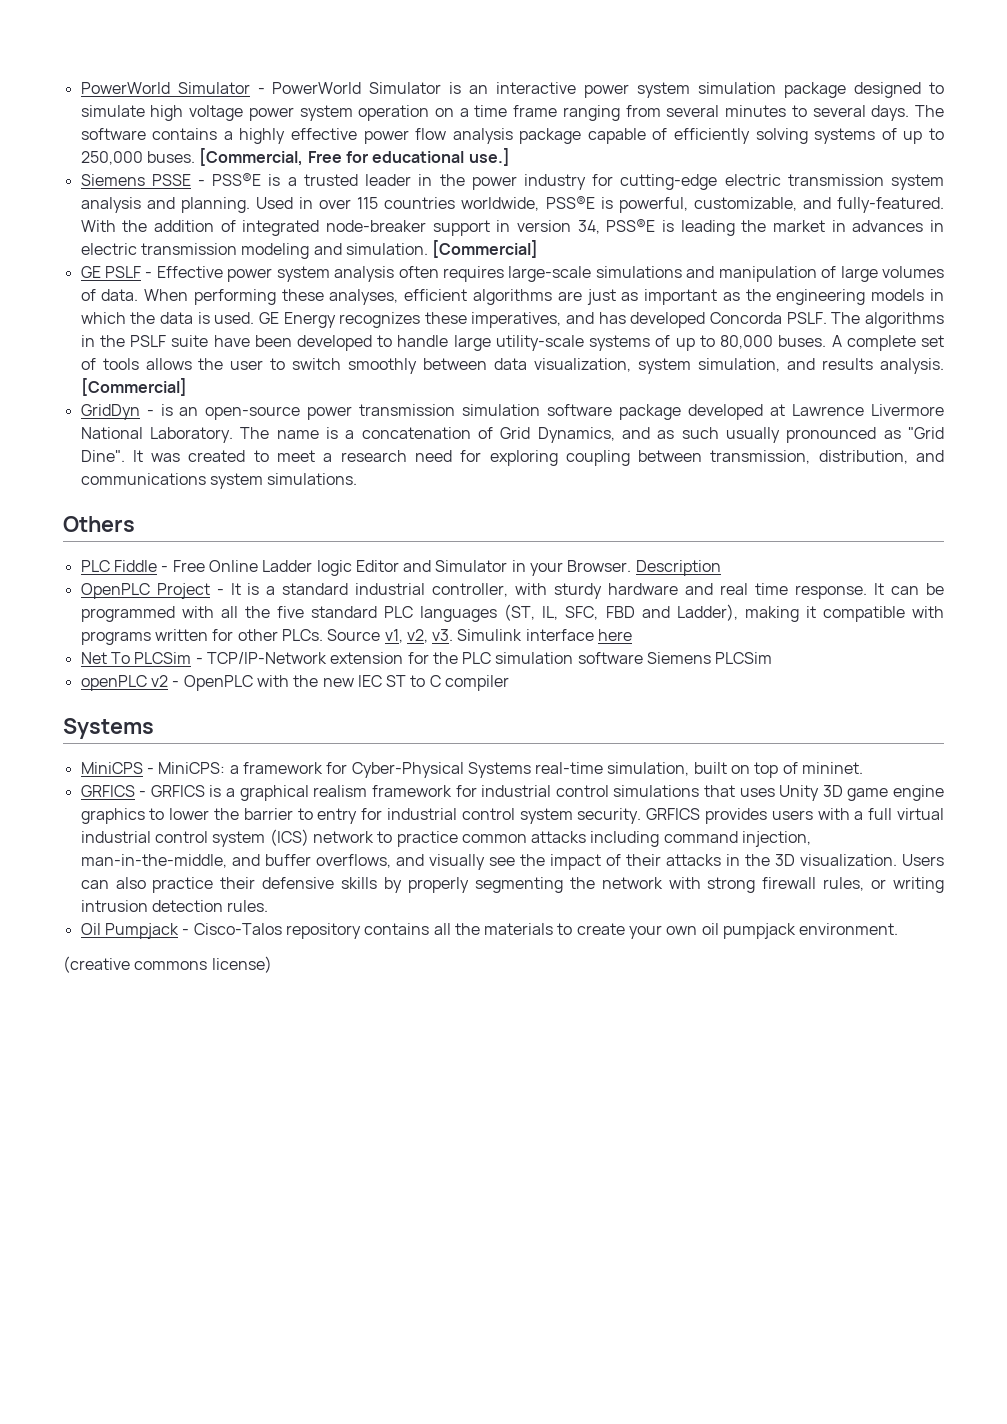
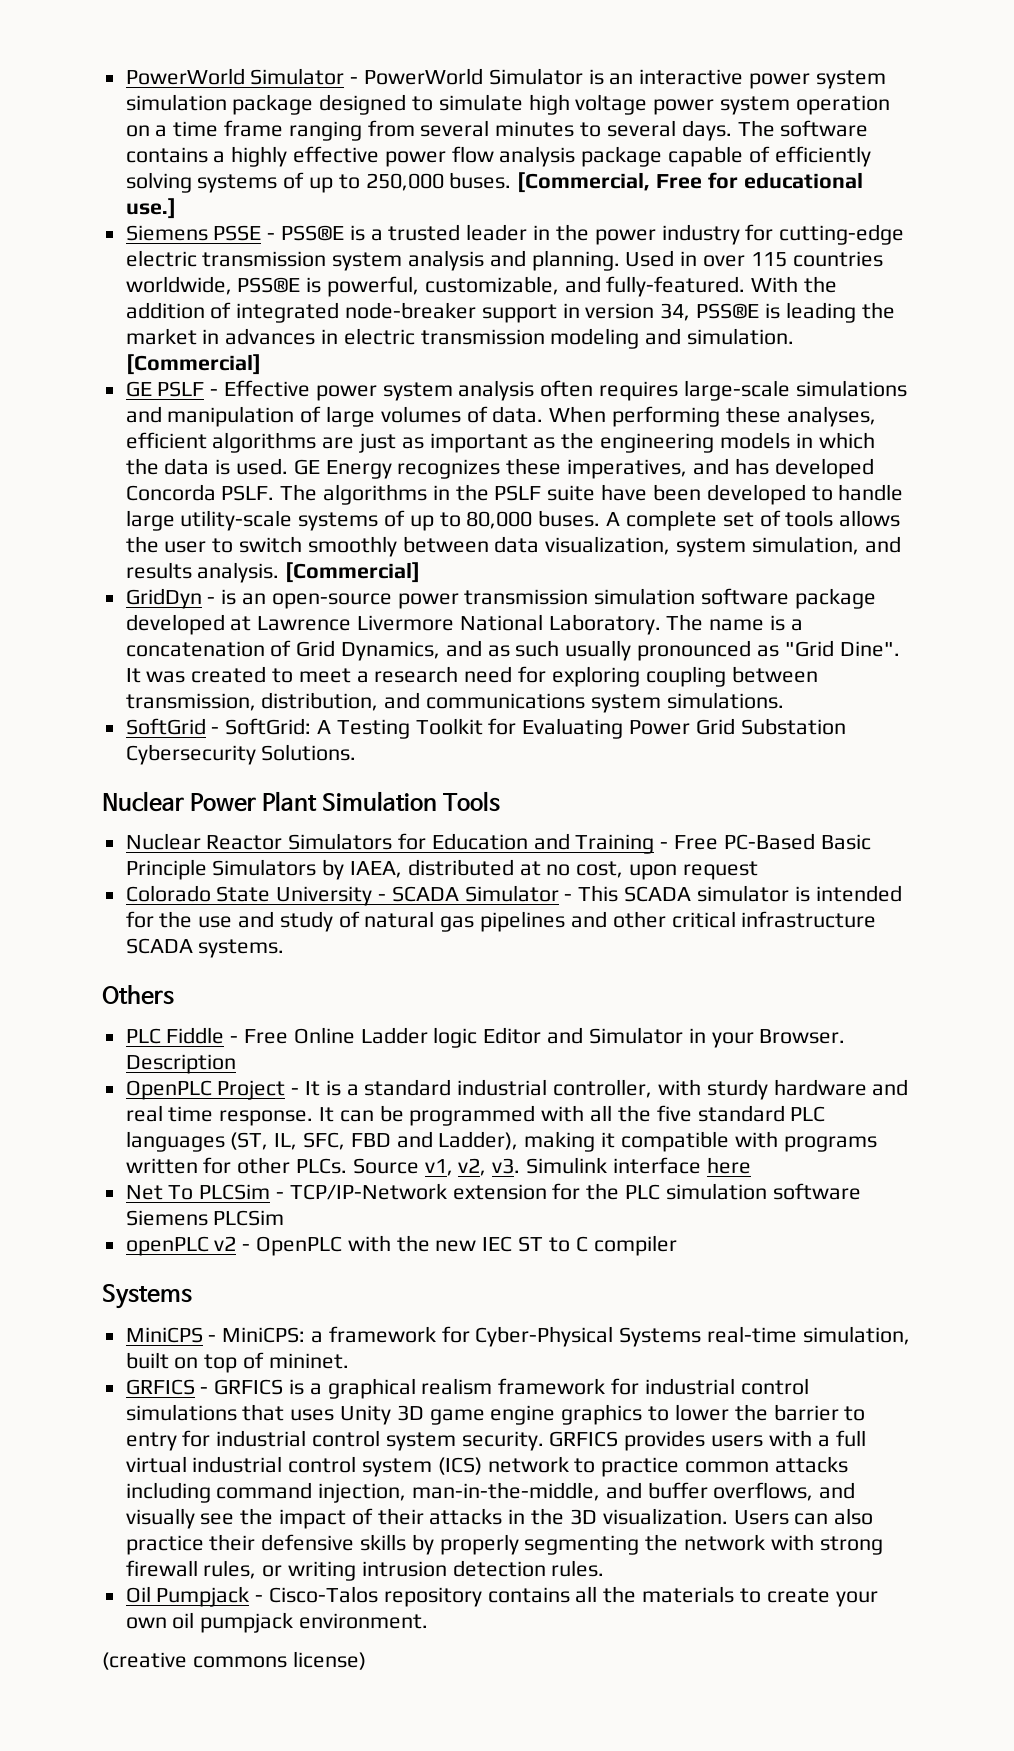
(358, 479) none -> [125,718,846,739] [125,744,357,765] [102,791,501,812] [125,833,871,854] [125,859,758,880] [125,885,902,906] [125,911,877,932] [125,938,285,958] // SoftGrid - SoftGrid: A Testing Toolkit for Evaluating Power Grid Substation Cybersecurity Solutions. // Nuclear Power Plant Simulation Tools // Nuclear Reactor Simulators for Education and Training - Free PC-Based Basic Principle Simulators by IAEA, distributed at no cost, upon request // Colorado State University - SCADA Simulator - This SCADA simulator is intended for the use and study of natural gas pipelines and other critical infrastructure SCADA systems.

